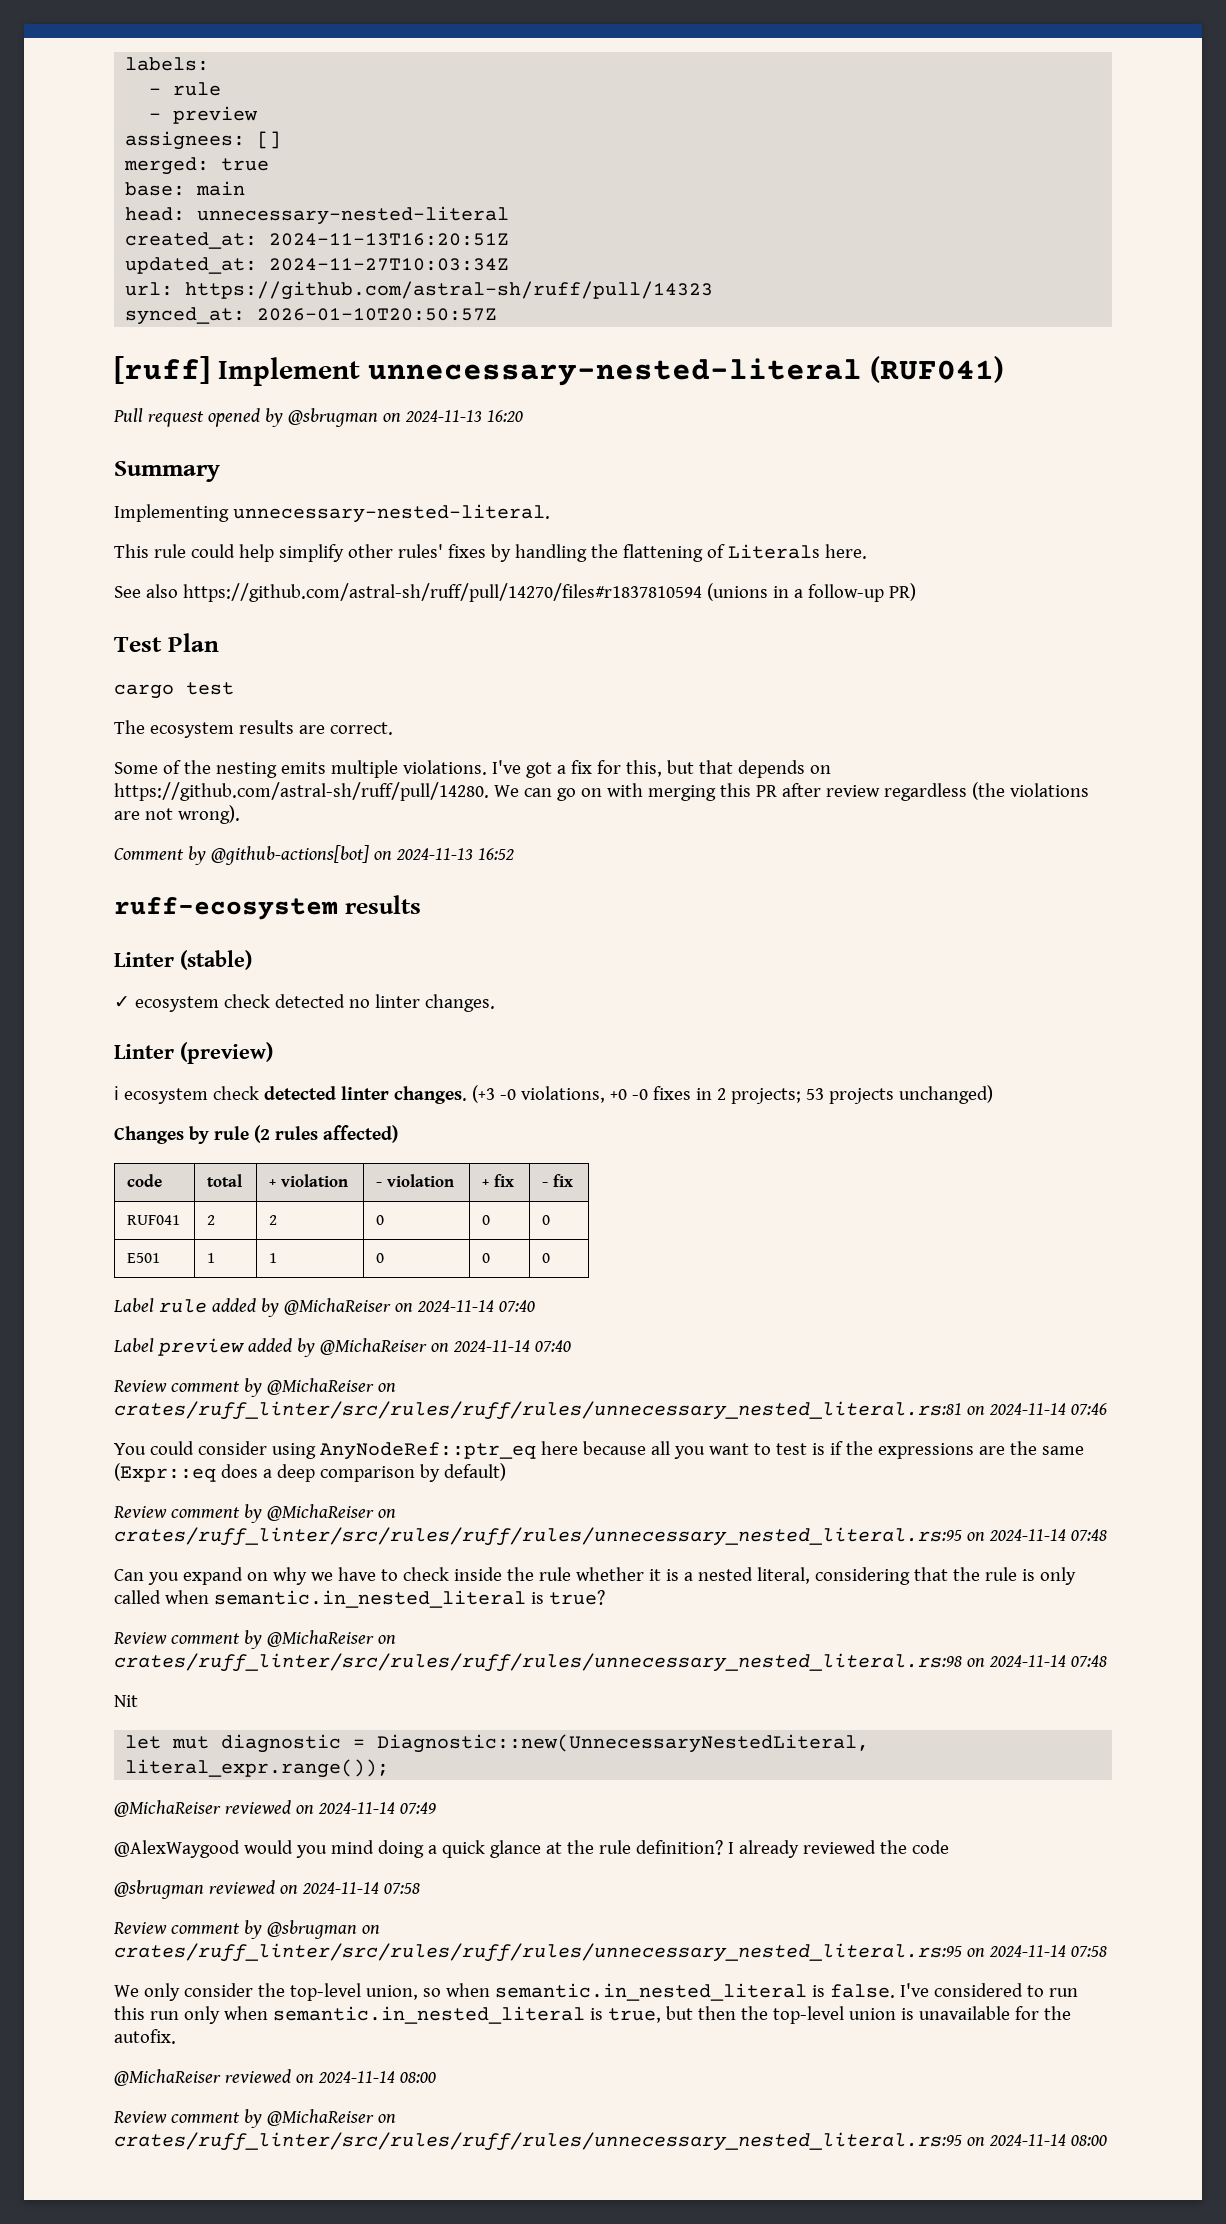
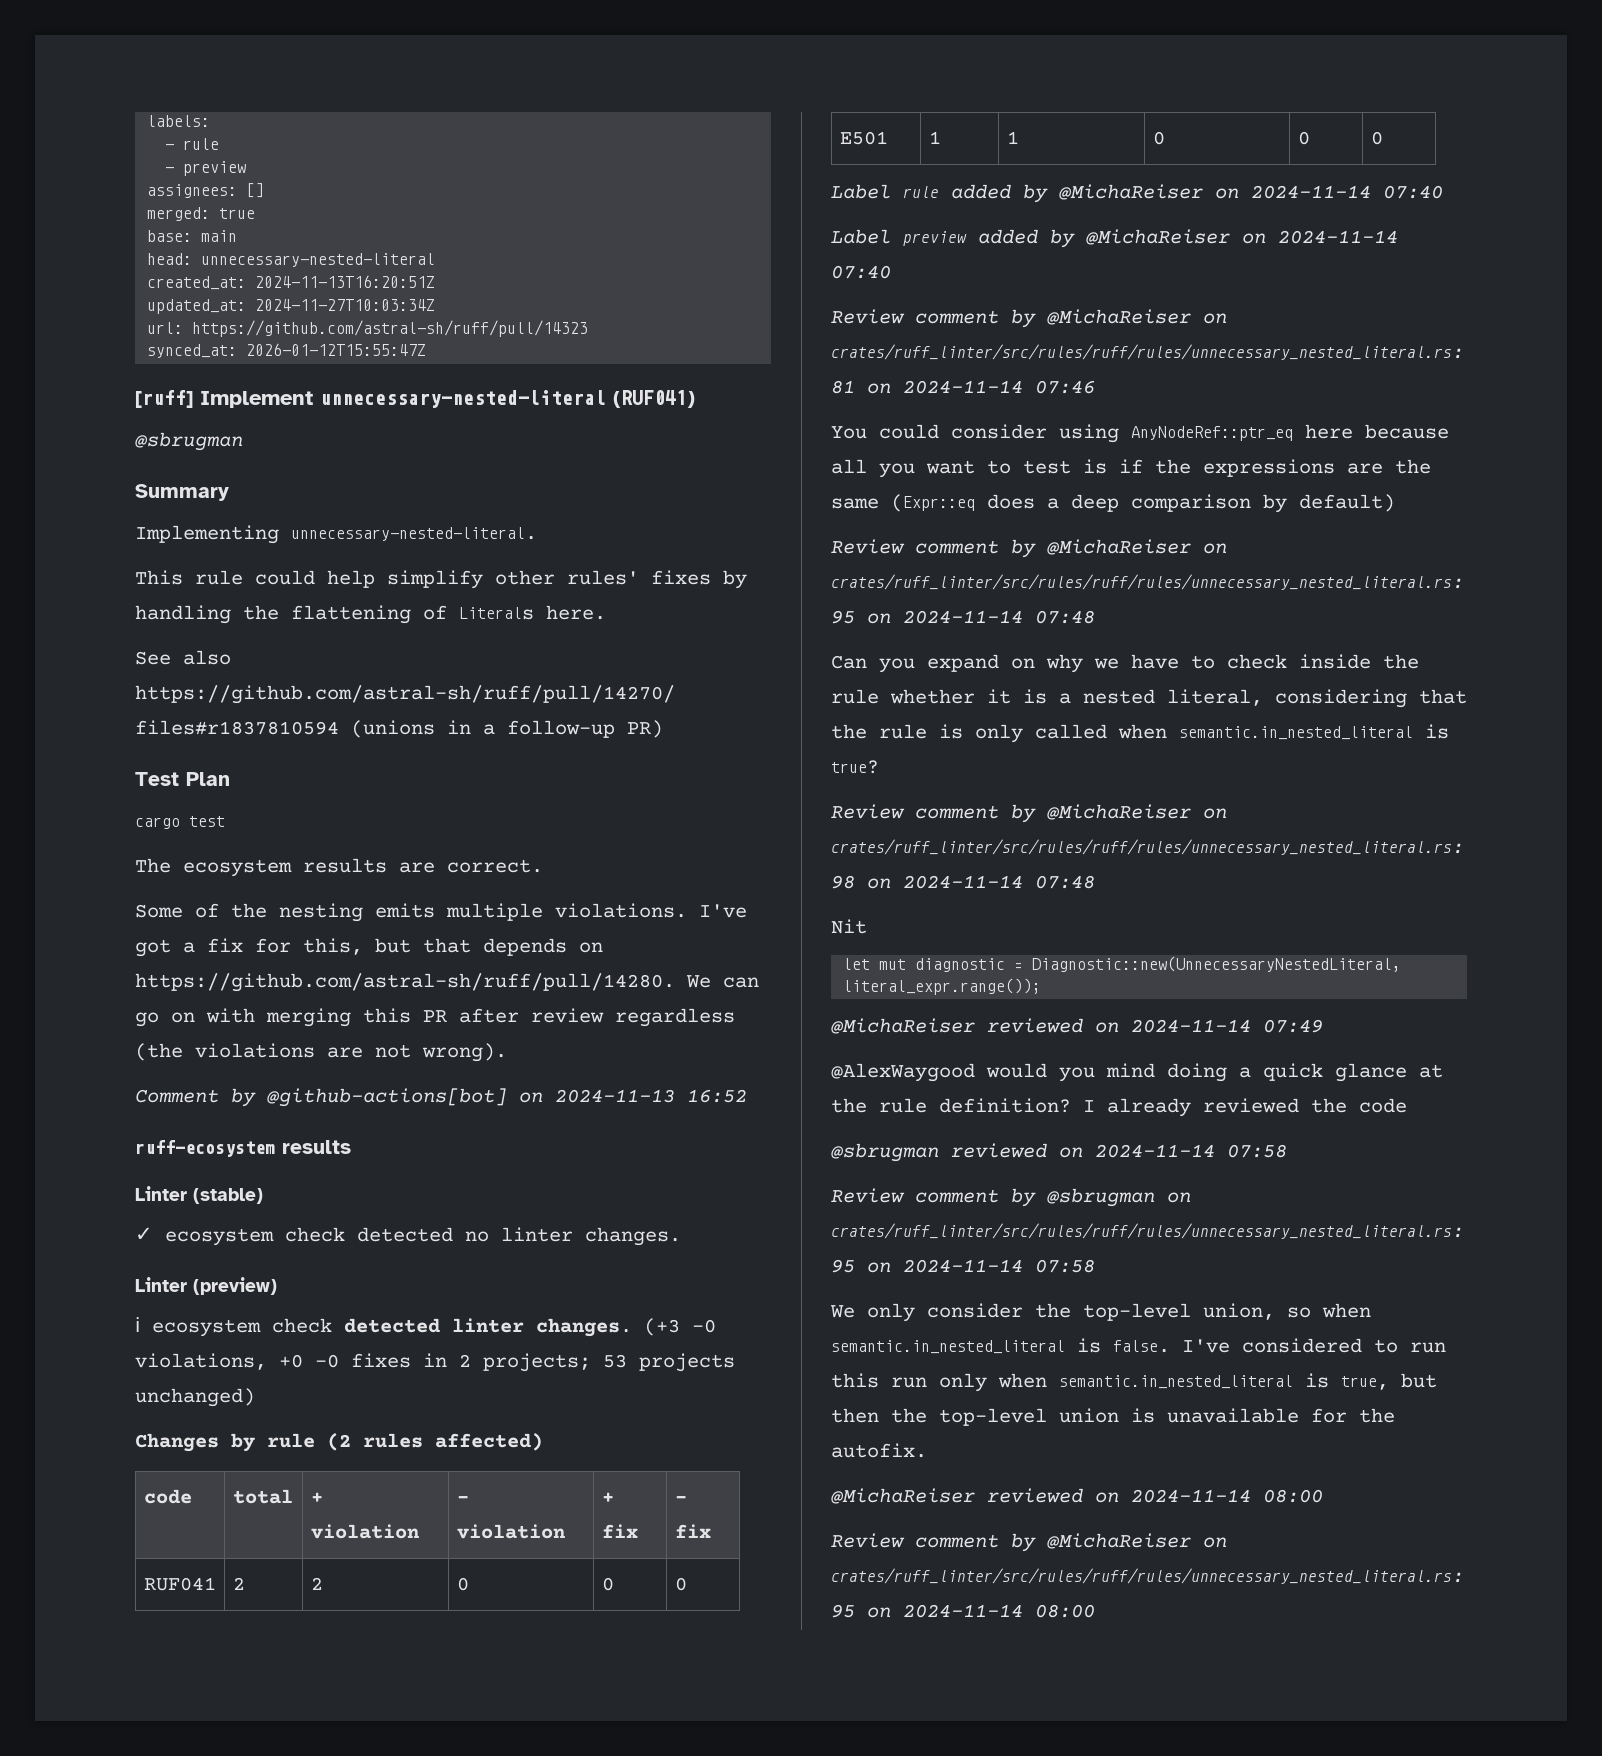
[257,308,498,321] 2026-01-10T20:50:57Z -> [246,343,427,356] 2026-01-12T15:55:47Z
[113,408,523,427] Pull request opened by @sbrugman on 2024-11-13 16:20 -> [135,432,243,451] @sbrugman

